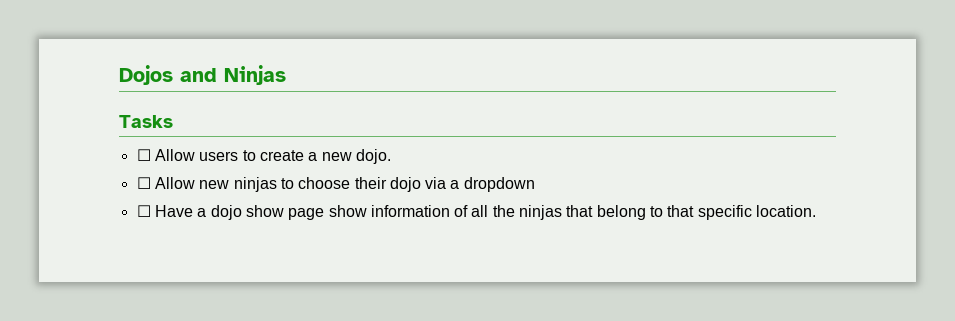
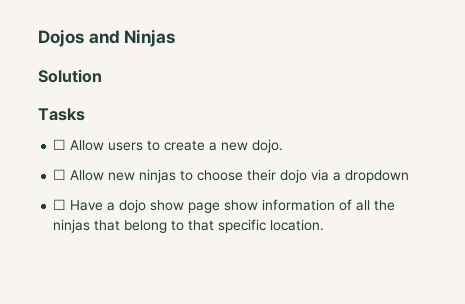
(286, 75) none -> [38,69,102,83] // Solution

